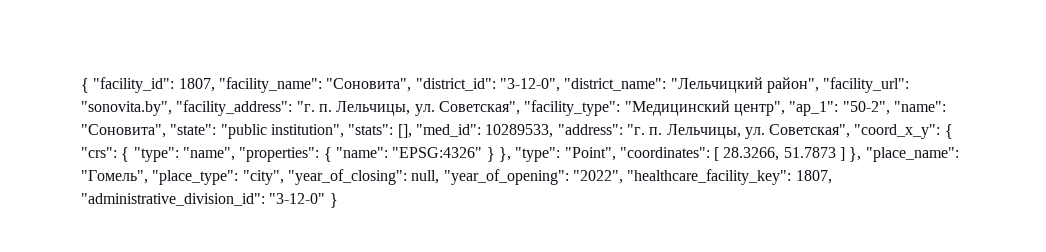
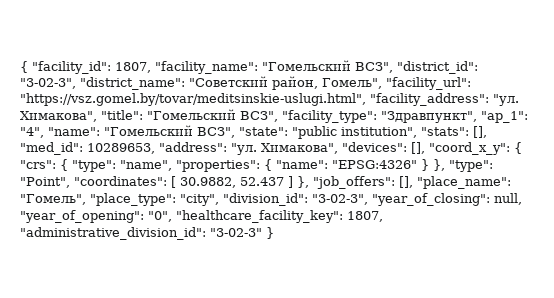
[326,77,910,93] [81,100,946,116] [81,124,166,138] "Соновита", "district_id": "3-12-0", "district_name": "Лельчицкий район", "facility_url": "sonovita.by", "facility_address": "г. п. Лельчицы, ул. Советская", "facility_type": "Медицинский центр", "ap_1": "50-2", "name": "Соновита", -> [262,60,478,74] [20,76,471,90] [20,93,519,106] [20,109,528,123] [20,125,235,138] "Гомельский ВСЗ", "district_id": "3-02-3", "district_name": "Советский район, Гомель", "facility_url": "https://vsz.gomel.by/tovar/meditsinskie-uslugi.html", "facility_address": "ул. Химакова", "title": "Гомельский ВСЗ", "facility_type": "Здравпункт", "ap_1": "4", "name": "Гомельский ВСЗ",
[485,124,851,139] 10289533, "address": "г. п. Лельчицы, ул. Советская", -> [87,142,425,155] 10289653, "address": "ул. Химакова", "devices": [],
[723,147,862,162] 28.3266, 51.7873 ] }, -> [180,176,413,189] 30.9882, 52.437 ] }, "job_offers": [],
(284, 177) none -> [223,193,368,206] "division_id": "3-02-3",
[572,170,623,184] "2022", -> [148,211,172,222] "0",
[269,193,326,204] "3-12-0" -> [210,228,262,237] "3-02-3"

